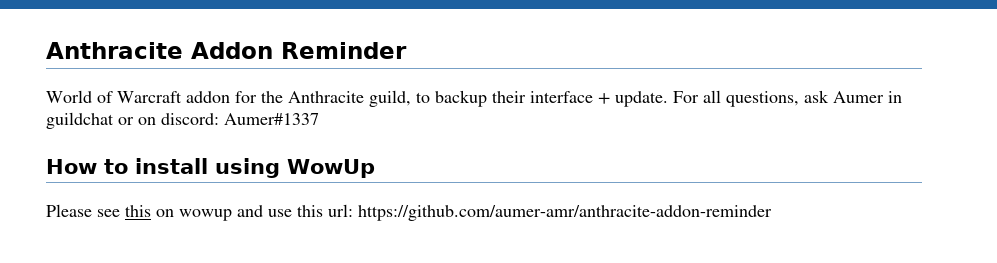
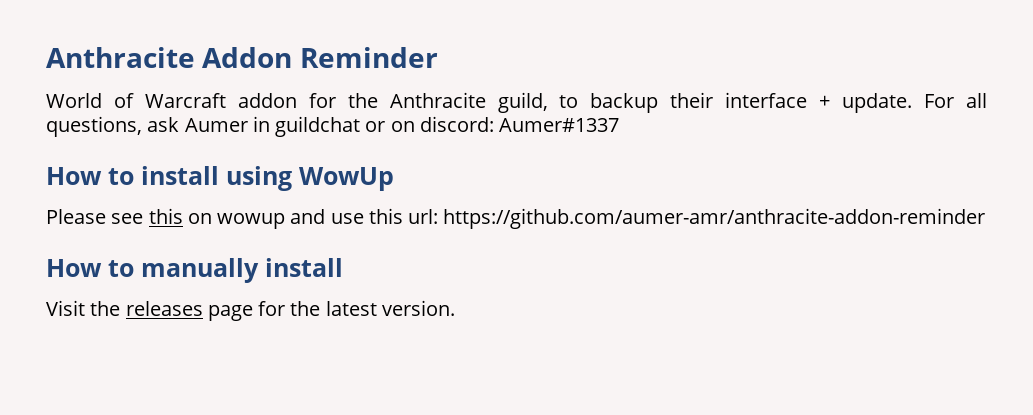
(772, 213) none -> [46,258,343,283] [46,300,455,321] // How to manually install // Visit the releases page for the latest version.

